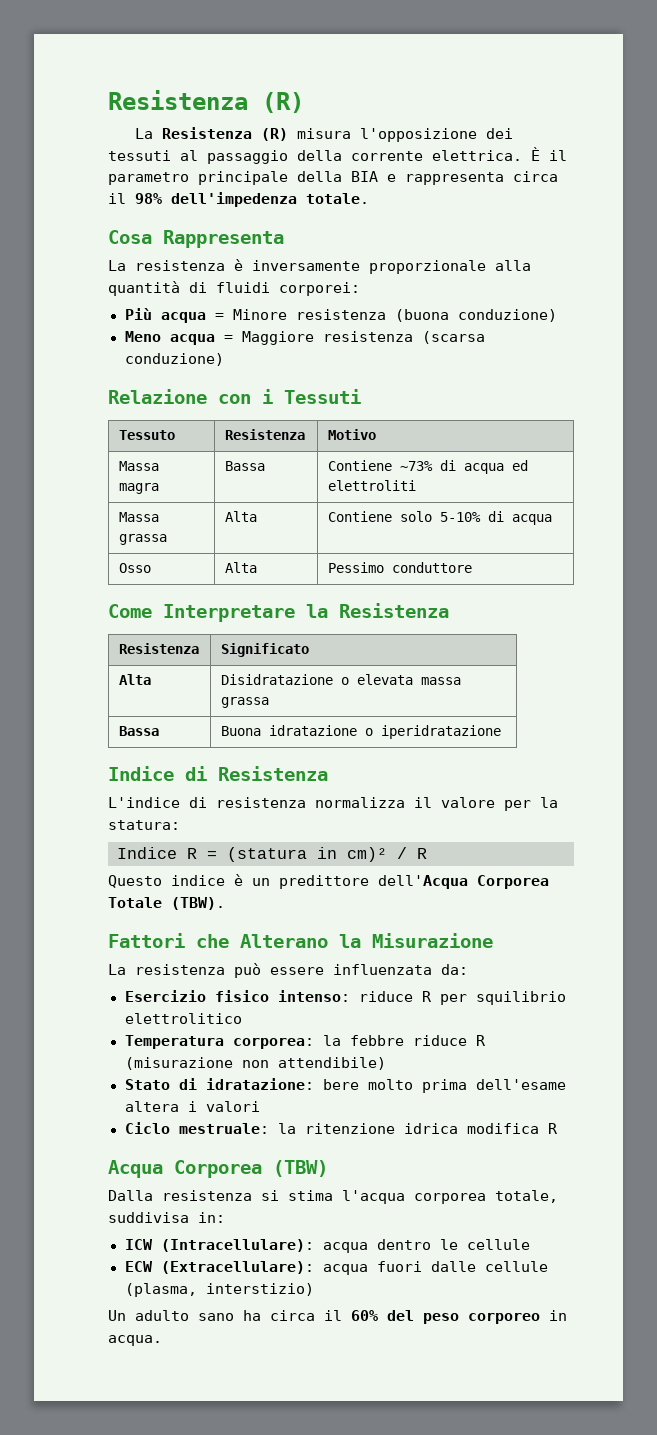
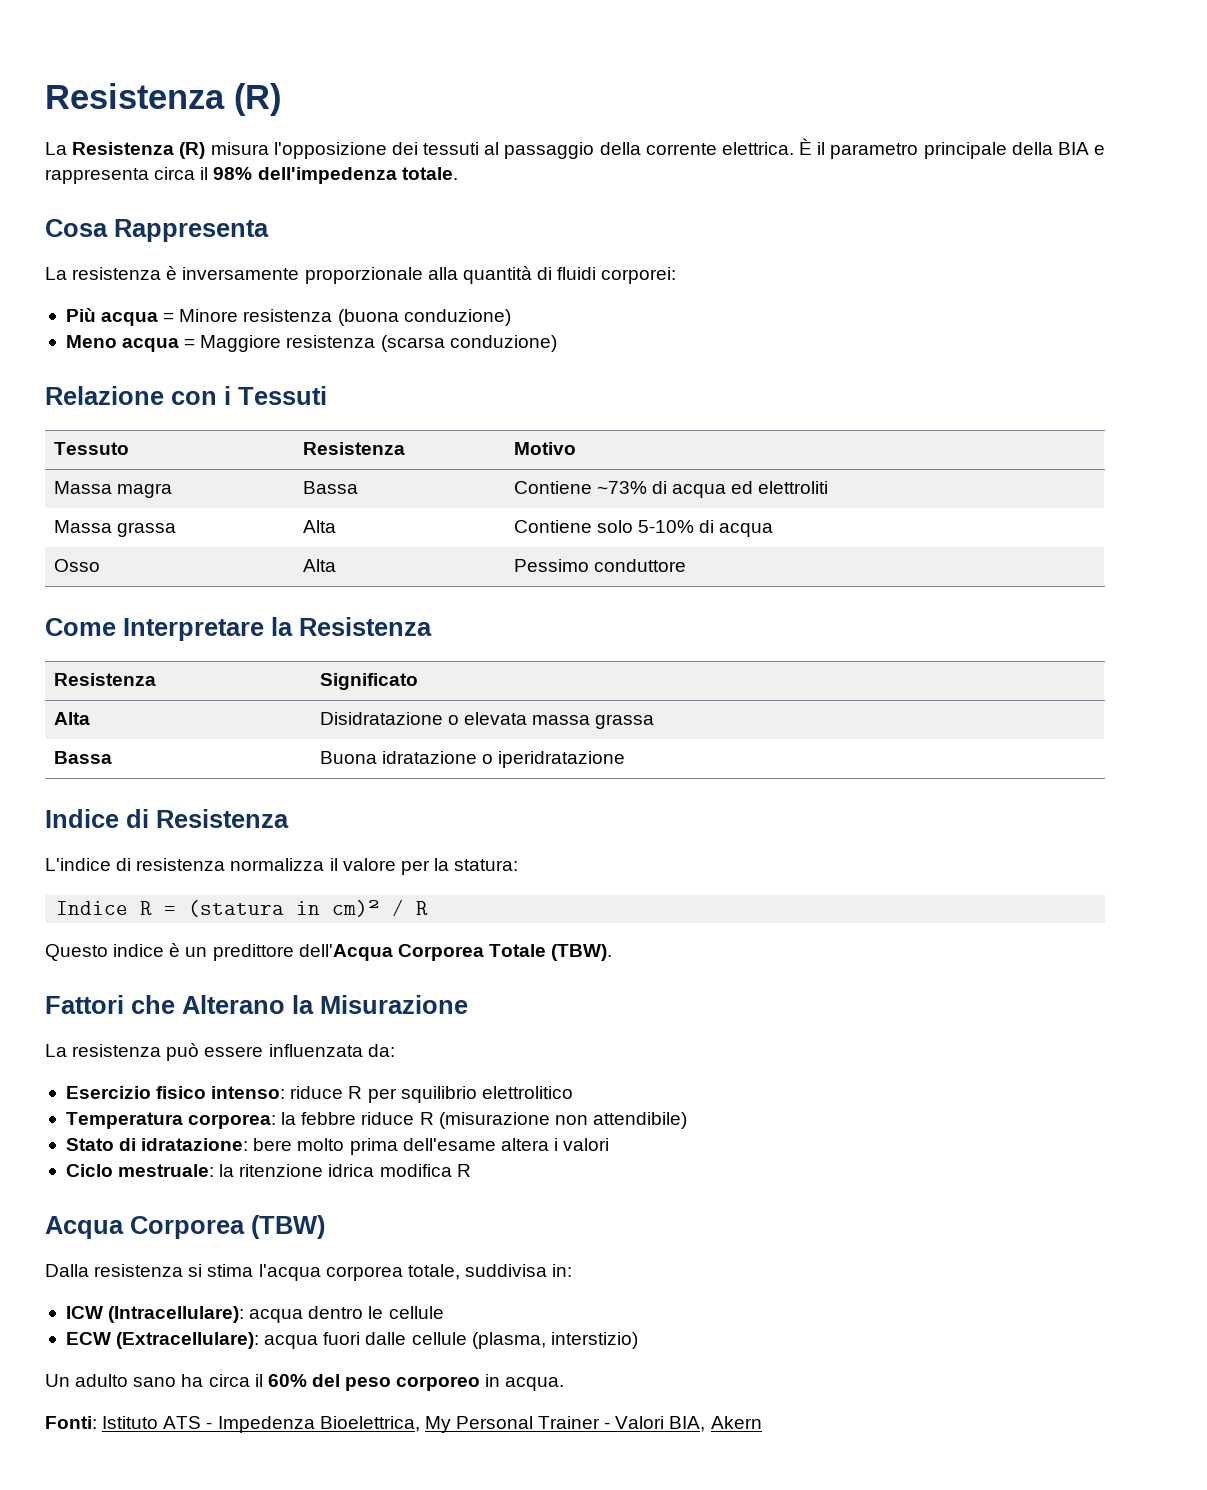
(162, 1340) none -> [45,1416,762,1433] // Fonti: Istituto ATS - Impedenza Bioelettrica, My Personal Trainer - Valori BIA, Akern

